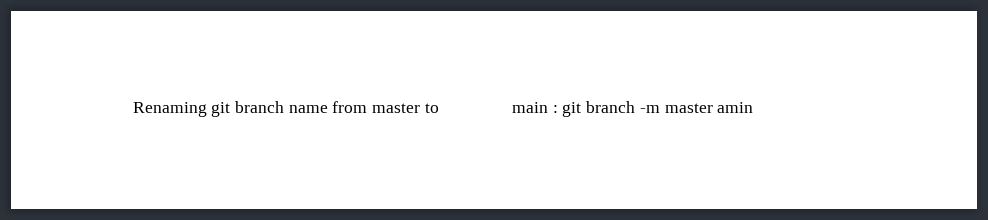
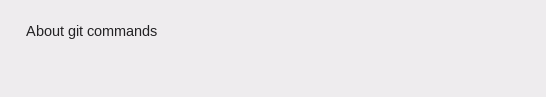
[132,101,754,117] Renaming git branch name from master to main : git branch -m master amin -> [26,25,157,39] About git commands

